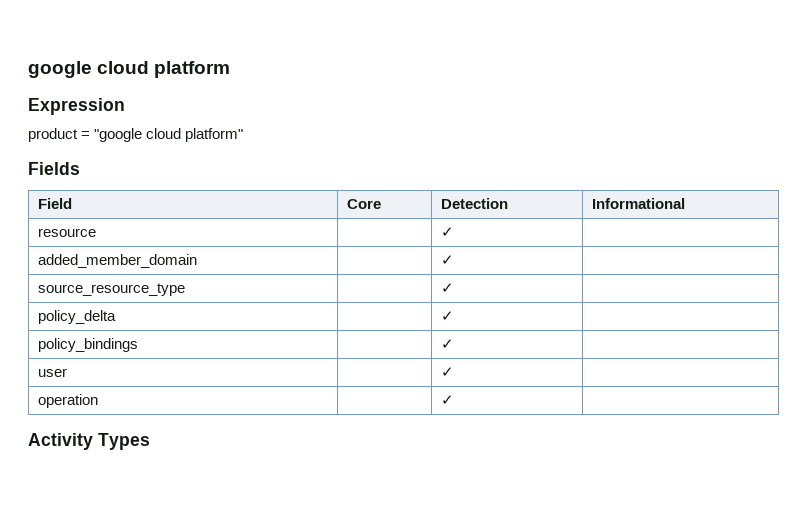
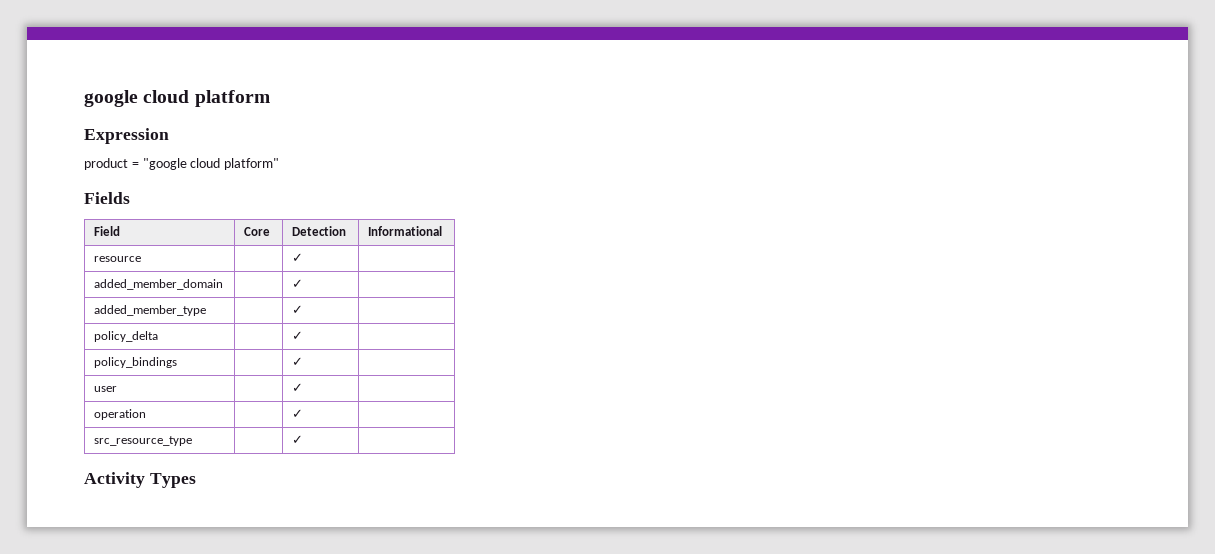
[37,283,185,296] source_resource_type -> [94,305,207,316] added_member_type
(454, 400) none -> [94,436,193,446] [292,435,304,444] // src_resource_type | | ✓ |

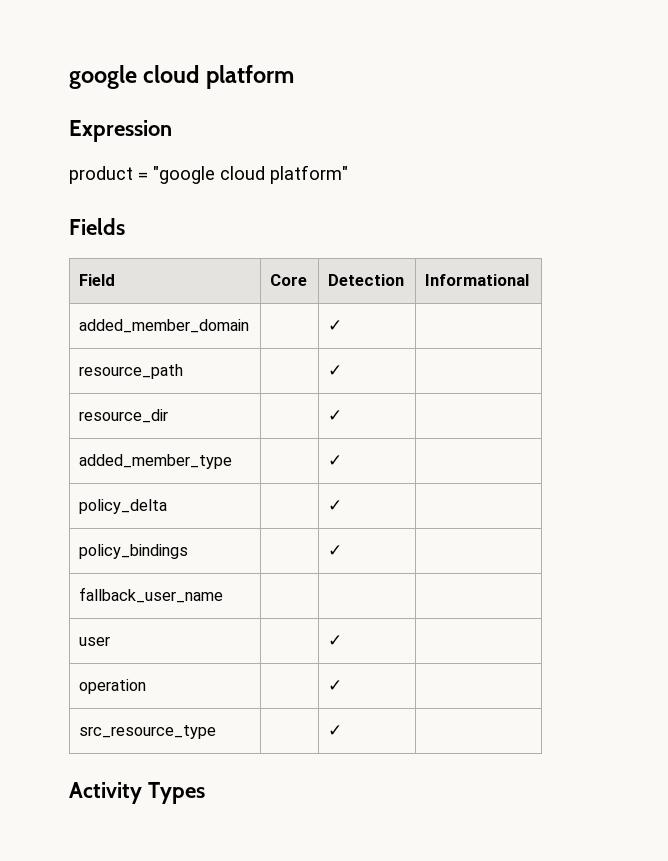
[94,256,142,262] [292,253,304,262] [94,279,224,290] resource | | ✓ | // added_member_domain -> [79,319,250,333] [328,320,343,331] [79,364,184,379] [328,365,343,376] [79,409,169,423] added_member_domain | | ✓ | // resource_path | | ✓ | // resource_dir
(304, 361) none -> [79,587,224,603] // fallback_user_name | | |

